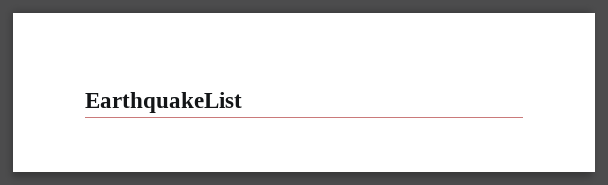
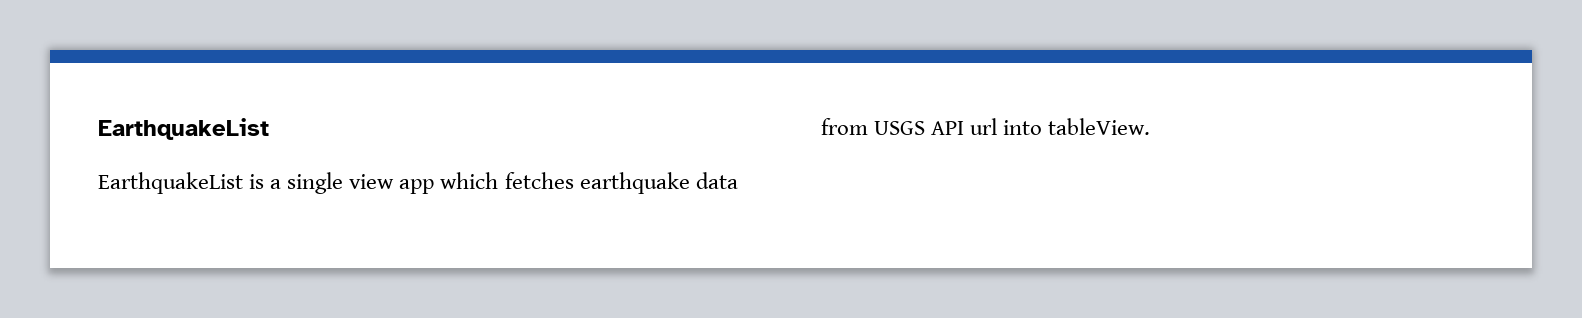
[85,92,242,113] EarthquakeList -> [98,118,269,140] [98,172,738,194] [821,118,1151,135] EarthquakeList // EarthquakeList is a single view app which fetches earthquake data from USGS API url into tableView.

